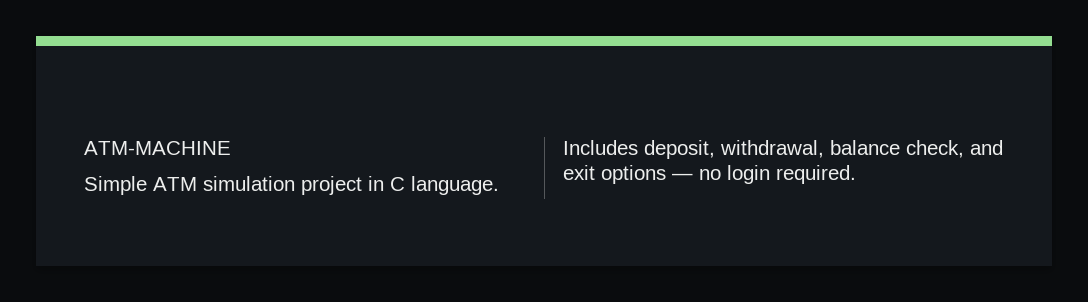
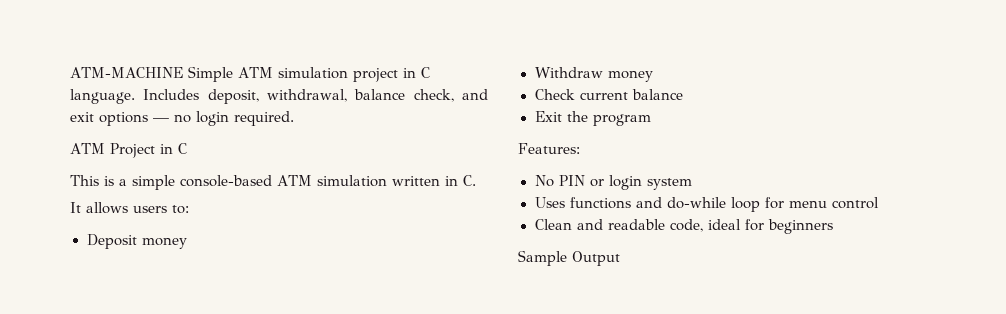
(231, 148) // -> (183, 72) none
(856, 174) none -> [70,143,187,158] [70,175,476,190] [70,202,189,214] [86,234,187,249] [534,67,653,82] [534,89,683,100] [534,111,651,126] [518,143,580,154] [534,175,692,190] [534,197,879,212] [534,219,833,234] [518,250,620,266] // ATM Project in C // This is a simple console-based ATM simulation written in C. // It allows users to: // Deposit money // Withdraw money // Check current balance // Exit the program // Features: // No PIN or login system // Uses functions and do-while loop for menu control // Clean and readable code, ideal for beginners // Sample Output

